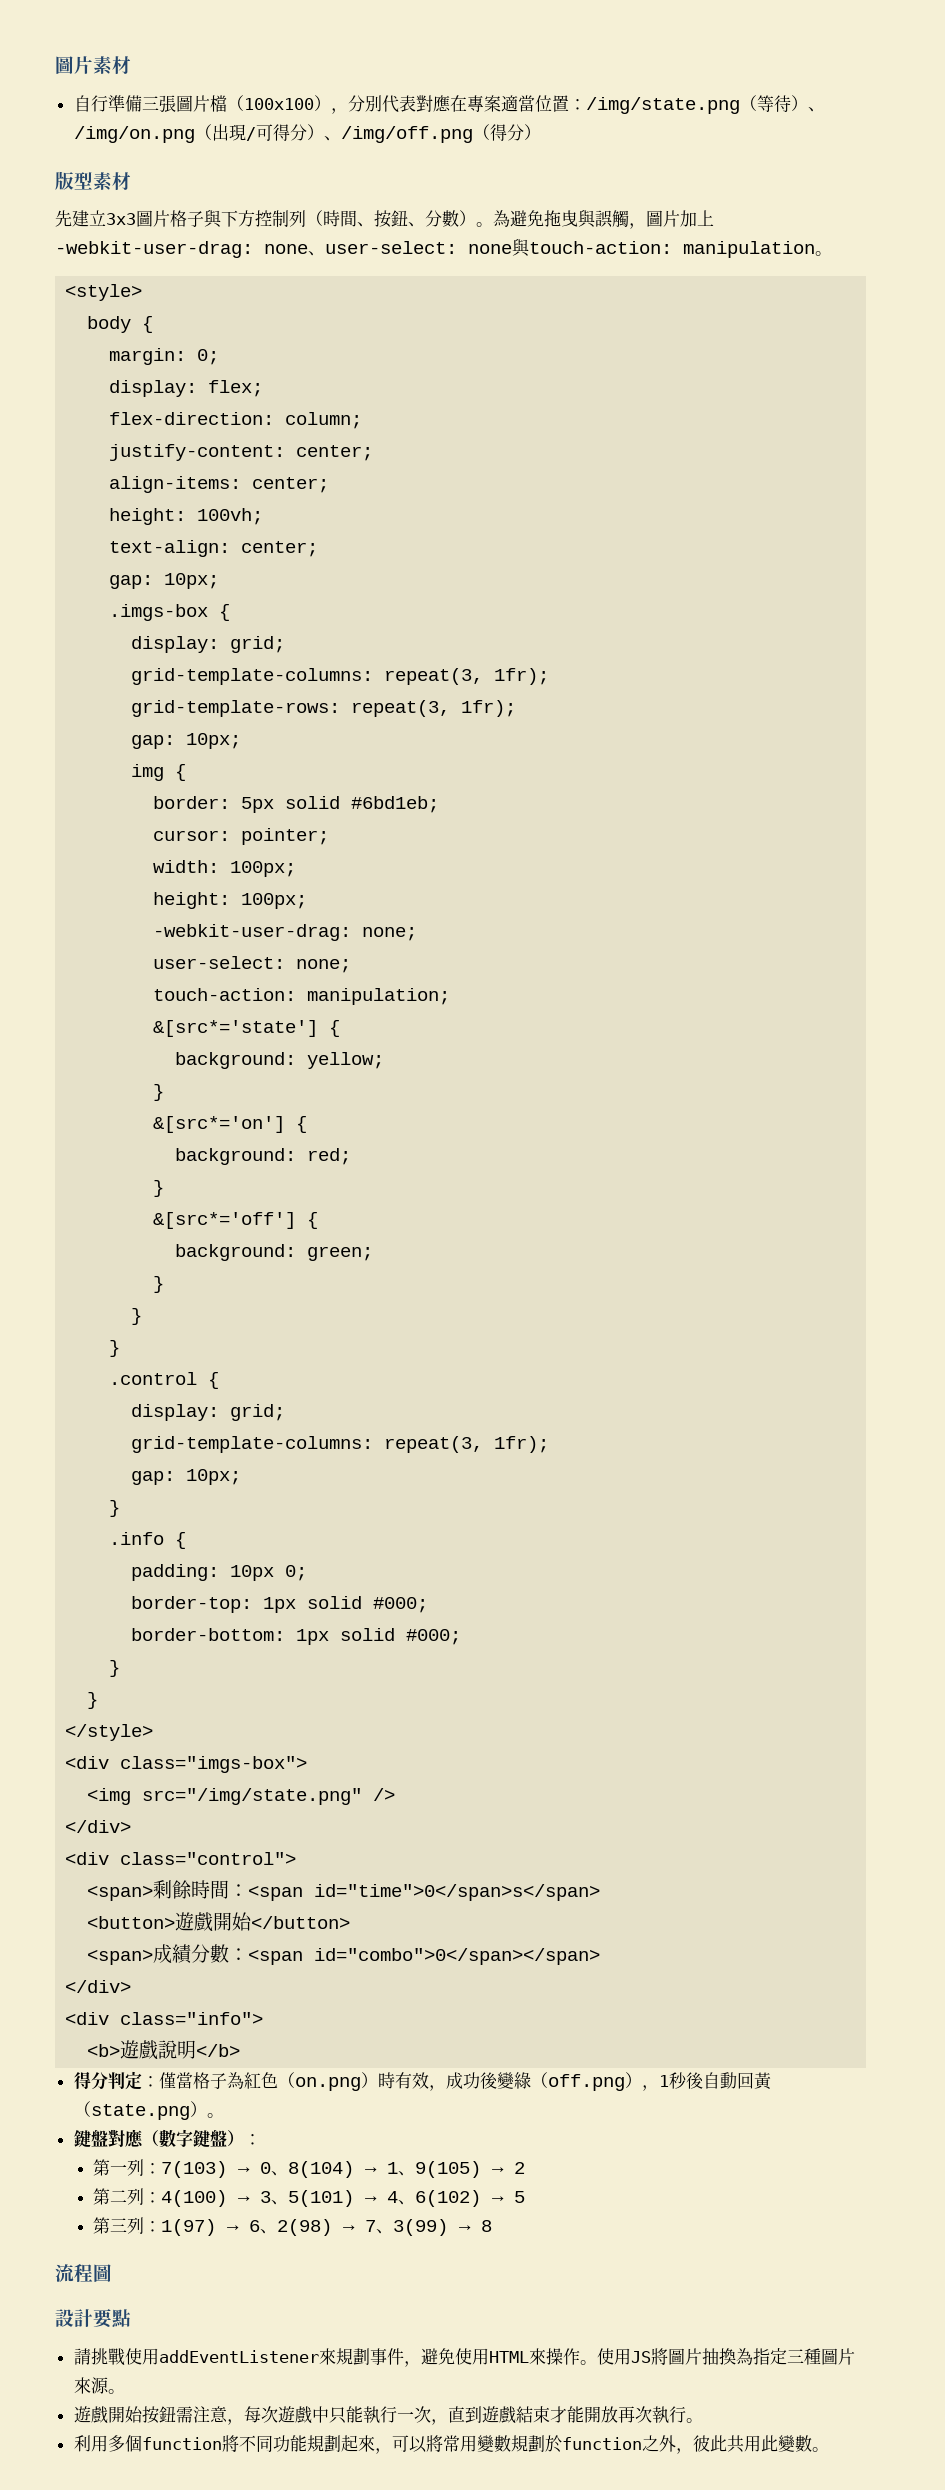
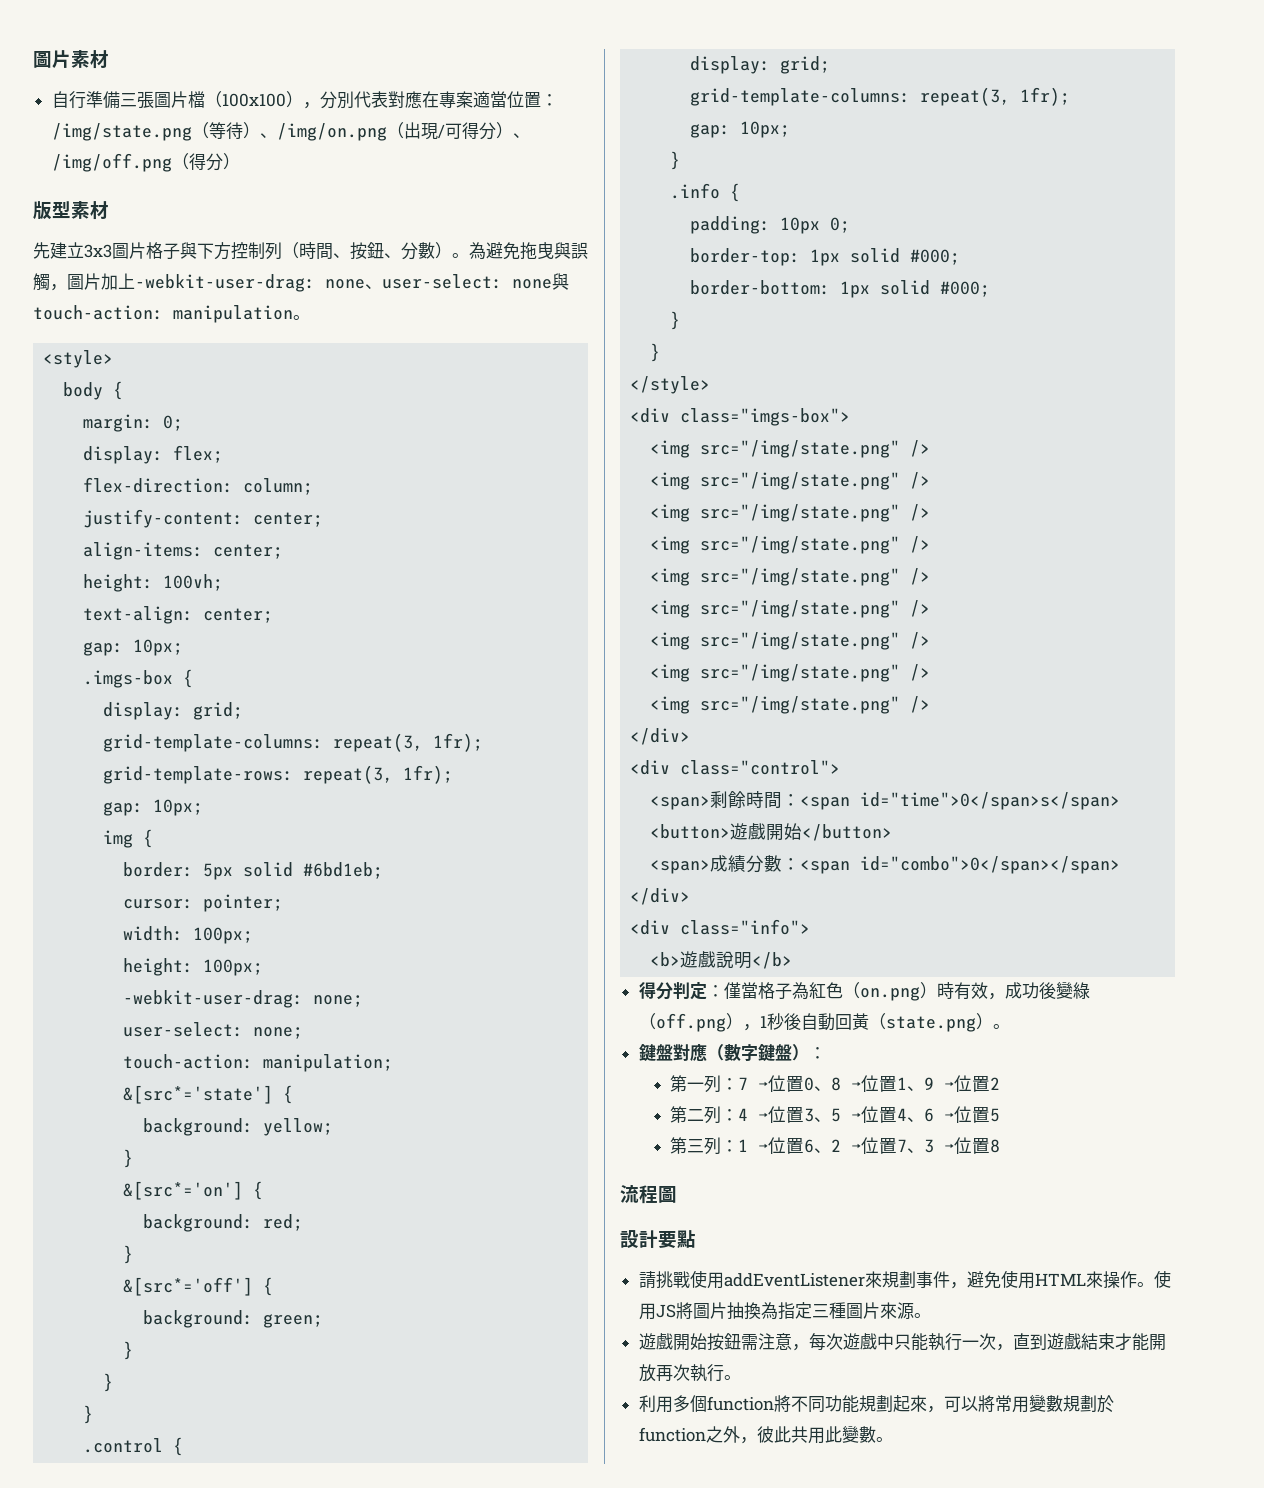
(396, 1794) none -> [650,472,931,490] [650,504,931,522] [650,536,931,554] [650,568,931,586] [650,600,931,618] [650,632,931,650] [650,664,931,682] [650,696,931,714] // <img src="/img/state.png" /> // <img src="/img/state.png" /> // <img src="/img/state.png" /> // <img src="/img/state.png" /> // <img src="/img/state.png" /> // <img src="/img/state.png" /> // <img src="/img/state.png" /> // <img src="/img/state.png" />
[161,2161,526,2178] [93,2188,526,2207] [93,2217,472,2236] 7(103) → 0、8(104) → 1、9(105) → 2 // 第二列：4(100) → 3、5(101) → 4、6(102) → 5 // 第三列：1(97) → 6、2(98) → 7、3(99) → -> [738,1075,1001,1092] [670,1106,1001,1124] [670,1137,991,1155] 7 →位置0、8 →位置1、9 →位置2 // 第二列：4 →位置3、5 →位置4、6 →位置5 // 第三列：1 →位置6、2 →位置7、3 →位置

